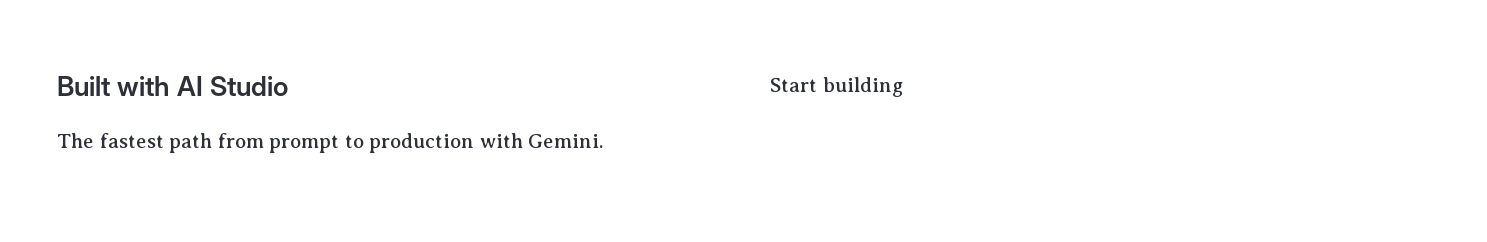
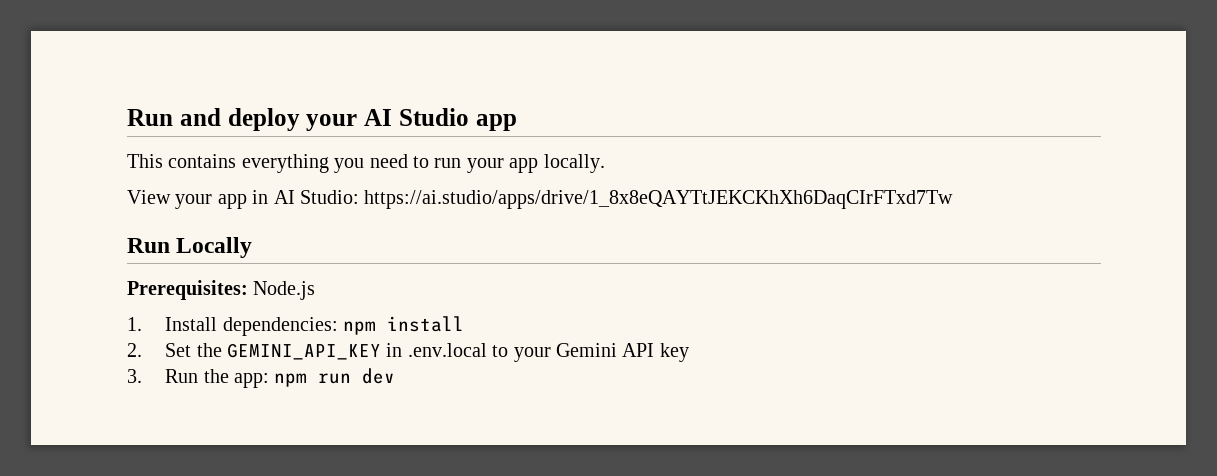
[57,76,288,96] [57,133,604,153] [770,77,903,97] Built with AI Studio // The fastest path from prompt to production with Gemini. // Start building -> [127,108,517,131] [127,154,605,173] [127,190,954,209] [127,237,253,258] [127,280,316,300] [127,316,464,336] [127,343,689,362] [127,368,396,388] Run and deploy your AI Studio app // This contains everything you need to run your app locally. // View your app in AI Studio: https://ai.studio/apps/drive/1_8x8eQAYTtJEKCKhXh6DaqCIrFTxd7Tw // Run Locally // Prerequisites: Node.js // 1. Install dependencies: npm install // 2. Set the GEMINI_API_KEY in .env.local to your Gemini API key // 3. Run the app: npm run dev

